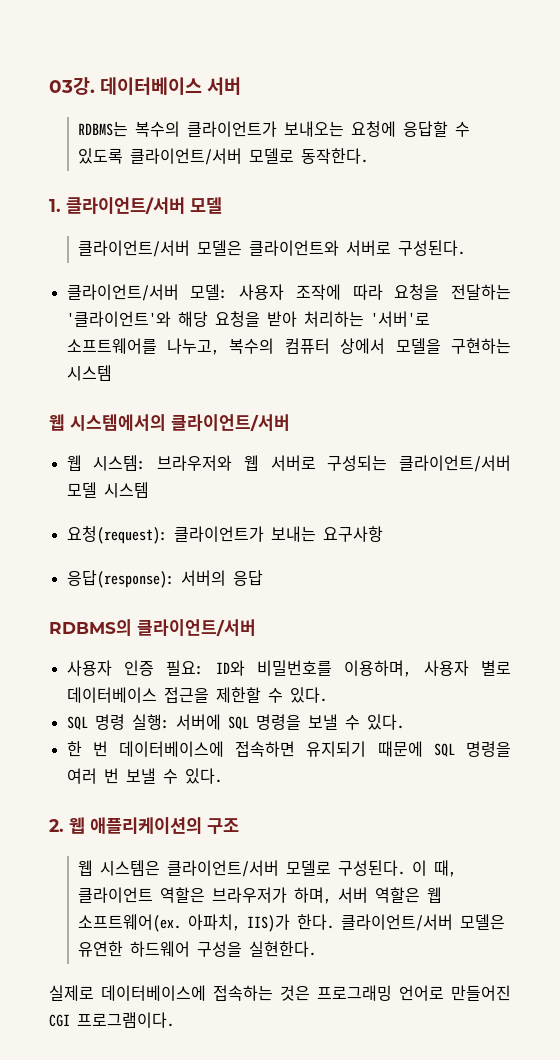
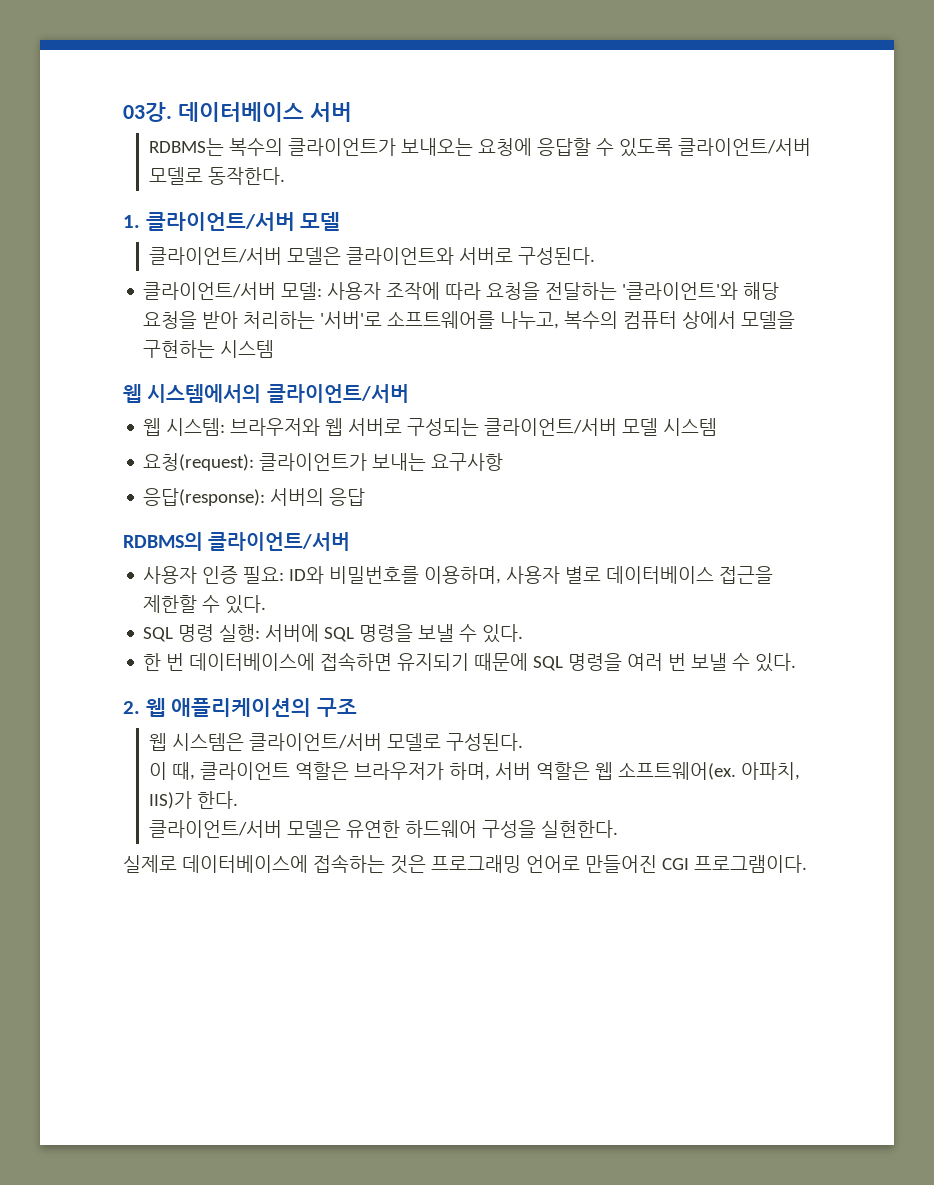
(405, 868) none -> (523, 742) //
(334, 922) none -> (238, 800) //

